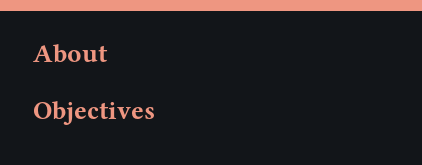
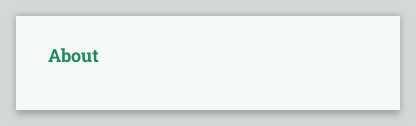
[33,101,155,125] // Objectives -> (99, 55) none

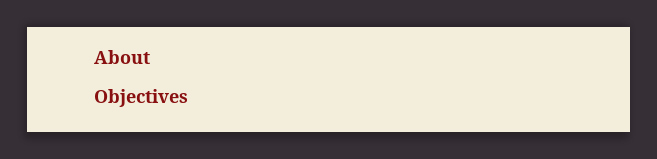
(99, 55) none -> [94,89,188,107] // Objectives

